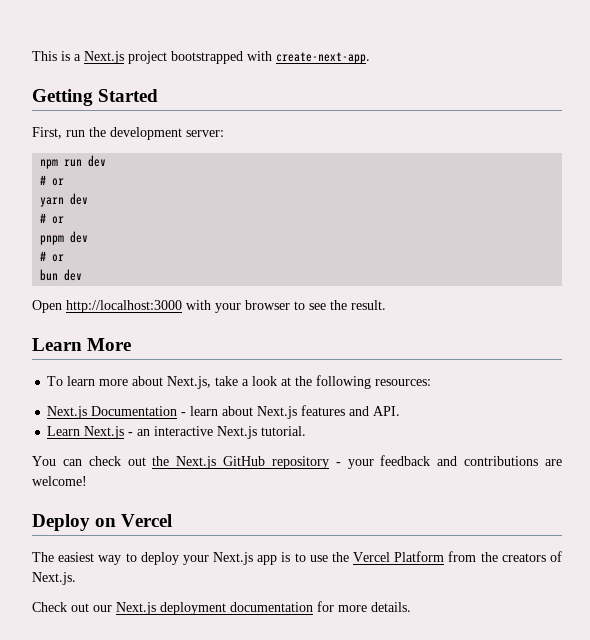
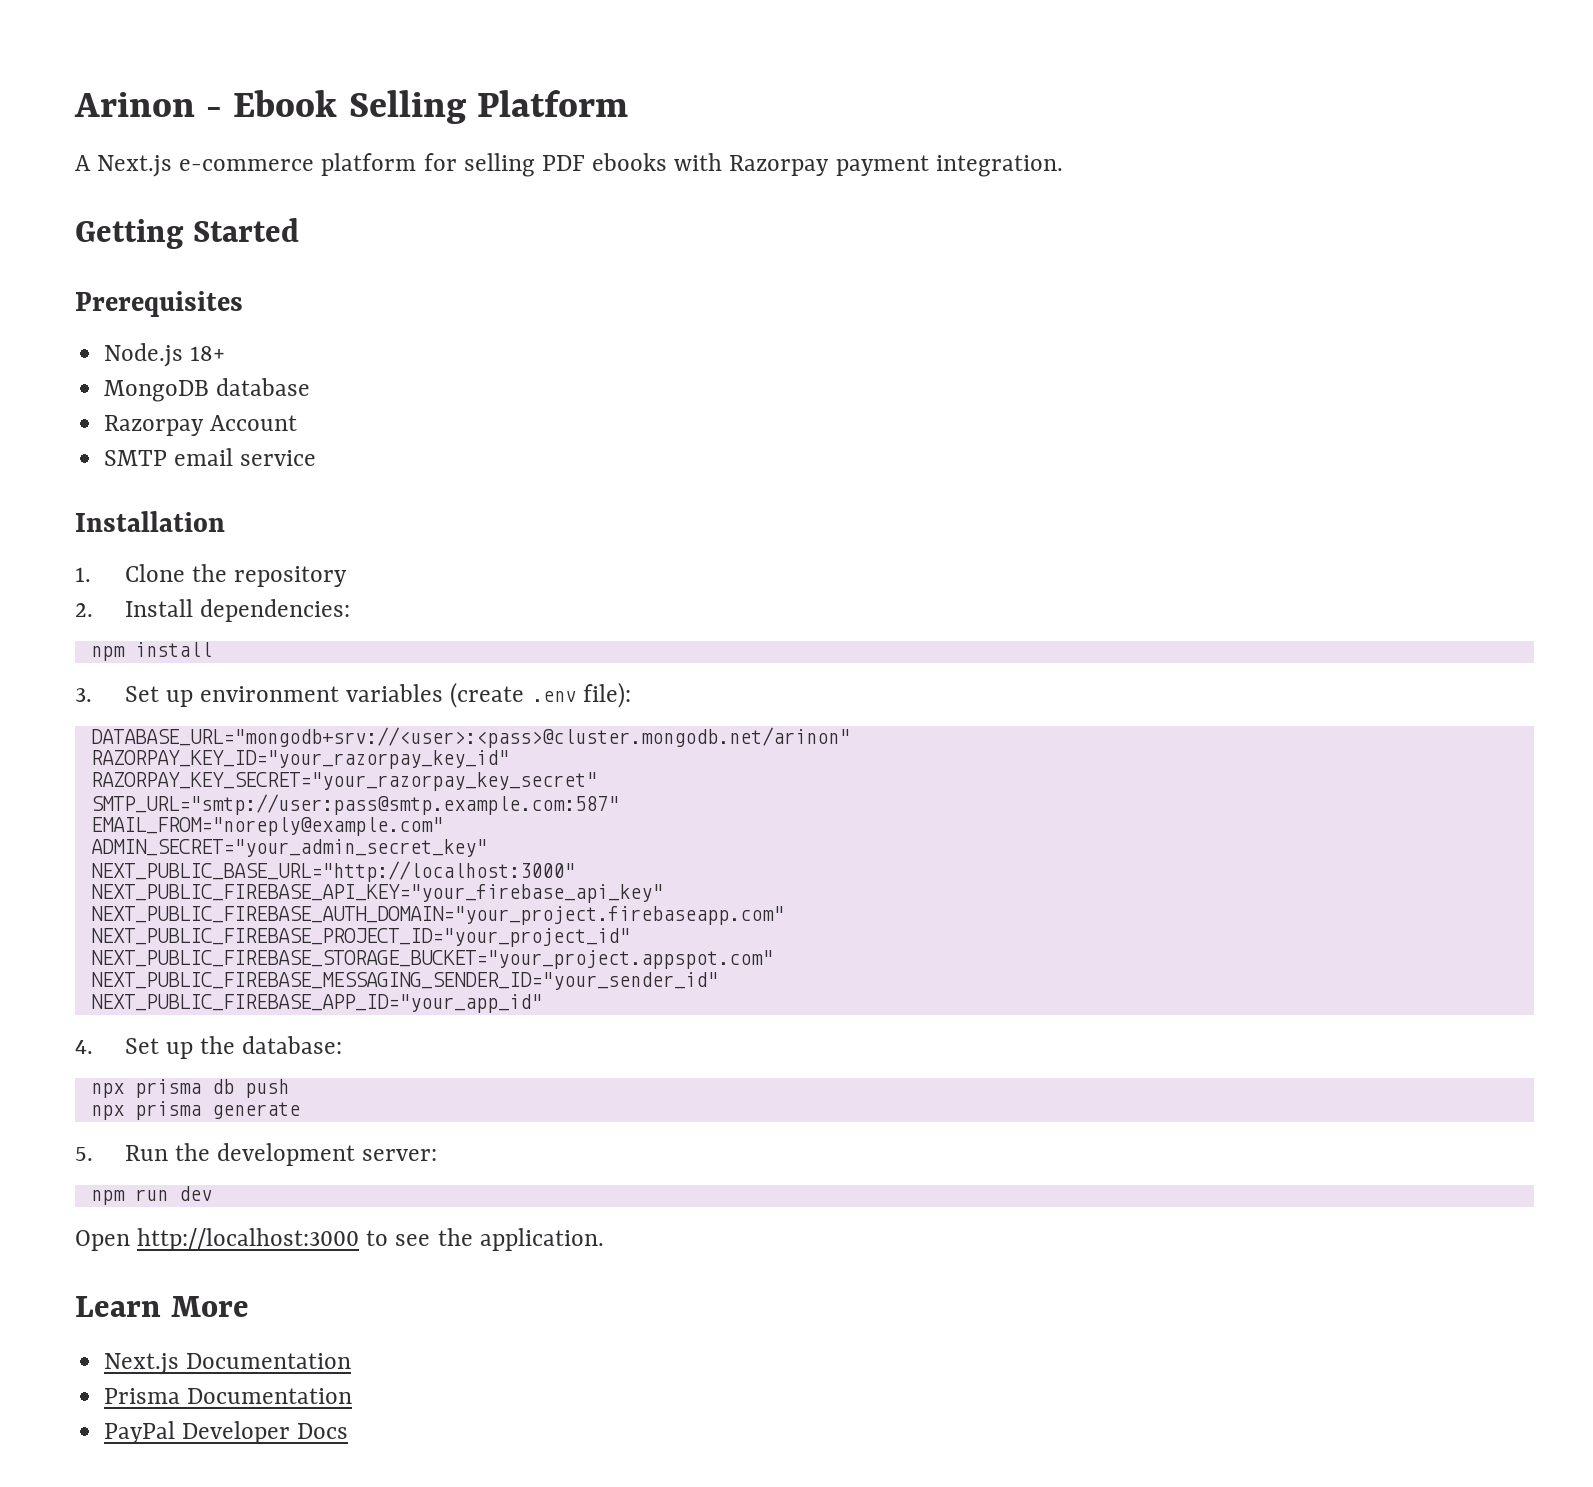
[32,51,370,64] [32,89,159,106] [32,127,85,139] This is a Next.js project bootstrapped with create-next-app. // Getting Started // First, run -> [74,90,628,124] [75,153,1063,177] [75,218,299,249] [75,291,243,317] [104,343,226,367] [104,378,311,402] [104,415,298,436] [104,448,317,466] [75,511,225,532] [75,564,348,587] [75,599,350,622] [90,642,212,661] [75,682,631,708] [90,727,850,748] [90,750,509,769] [90,772,597,791] [90,794,619,815] [90,817,443,836] [90,839,487,857] [90,861,575,882] [90,884,663,903] [90,906,784,925] [90,928,630,947] [90,950,773,969] [90,972,718,990] [90,994,542,1013] [75,1036,343,1059] [90,1079,289,1098] [90,1101,300,1120] [75,1145,168,1161] Arinon - Ebook Selling Platform // A Next.js e-commerce platform for selling PDF ebooks with Razorpay payment integration. // Getting Started // Prerequisites // Node.js 18+ // MongoDB database // Razorpay Account // SMTP email service // Installation // 1. Clone the repository // 2. Install dependencies: // npm install // 3. Set up environment variables (create .env file): // DATABASE_URL="mongodb+srv://<user>:<pass>@cluster.mongodb.net/arinon" // RAZORPAY_KEY_ID="your_razorpay_key_id" // RAZORPAY_KEY_SECRET="your_razorpay_key_secret" // SMTP_URL="smtp://user:pass@smtp.example.com:587" // EMAIL_FROM="noreply@example.com" // ADMIN_SECRET="your_admin_secret_key" // NEXT_PUBLIC_BASE_URL="http://localhost:3000" // NEXT_PUBLIC_FIREBASE_API_KEY="your_firebase_api_key" // NEXT_PUBLIC_FIREBASE_AUTH_DOMAIN="your_project.firebaseapp.com" // NEXT_PUBLIC_FIREBASE_PROJECT_ID="your_project_id" // NEXT_PUBLIC_FIREBASE_STORAGE_BUCKET="your_project.appspot.com" // NEXT_PUBLIC_FIREBASE_MESSAGING_SENDER_ID="your_sender_id" // NEXT_PUBLIC_FIREBASE_APP_ID="your_app_id" // 4. Set up the database: // npx prisma db push // npx prisma generate // 5. Run
[40,175,65,186] [40,193,89,207] [40,213,65,224] [40,231,89,245] [40,251,65,262] [40,269,83,281] // # or // yarn dev // # or // pnpm dev // # or // bun dev -> (212, 1193) none
[186,300,290,313] with your browser -> (360, 1239) none
[351,300,386,310] result. -> [479,1228,604,1251] application.
[47,375,432,389] [47,405,401,419] [47,426,307,439] [32,455,563,469] [32,476,87,486] [32,514,173,531] [32,551,563,565] [32,572,76,585] [32,601,411,615] To learn more about Next.js, take a look at the following resources: // Next.js Documentation - learn about Next.js features and API. // Learn Next.js - an interactive Next.js tutorial. // You can check out the Next.js GitHub repository - your feedback and contributions are welcome! // Deploy on Vercel // The easiest way to deploy your Next.js app is to use the Vercel Platform from the creators of Next.js. // Check out our Next.js deployment documentation for more details. -> [104,1353,352,1375] [104,1388,353,1404] [104,1421,349,1444] Next.js Documentation // Prisma Documentation // PayPal Developer Docs

